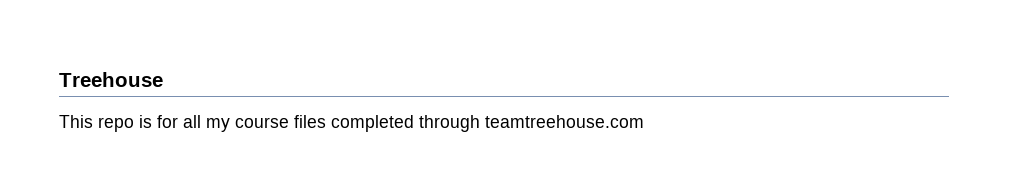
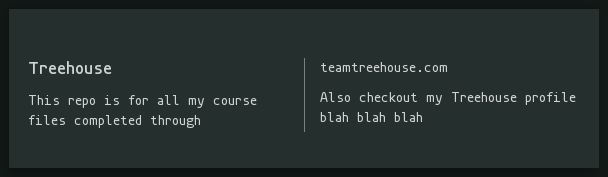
(644, 121) none -> [320,92,576,105] [320,112,423,122] // Also checkout my Treehouse profile blah blah blah

